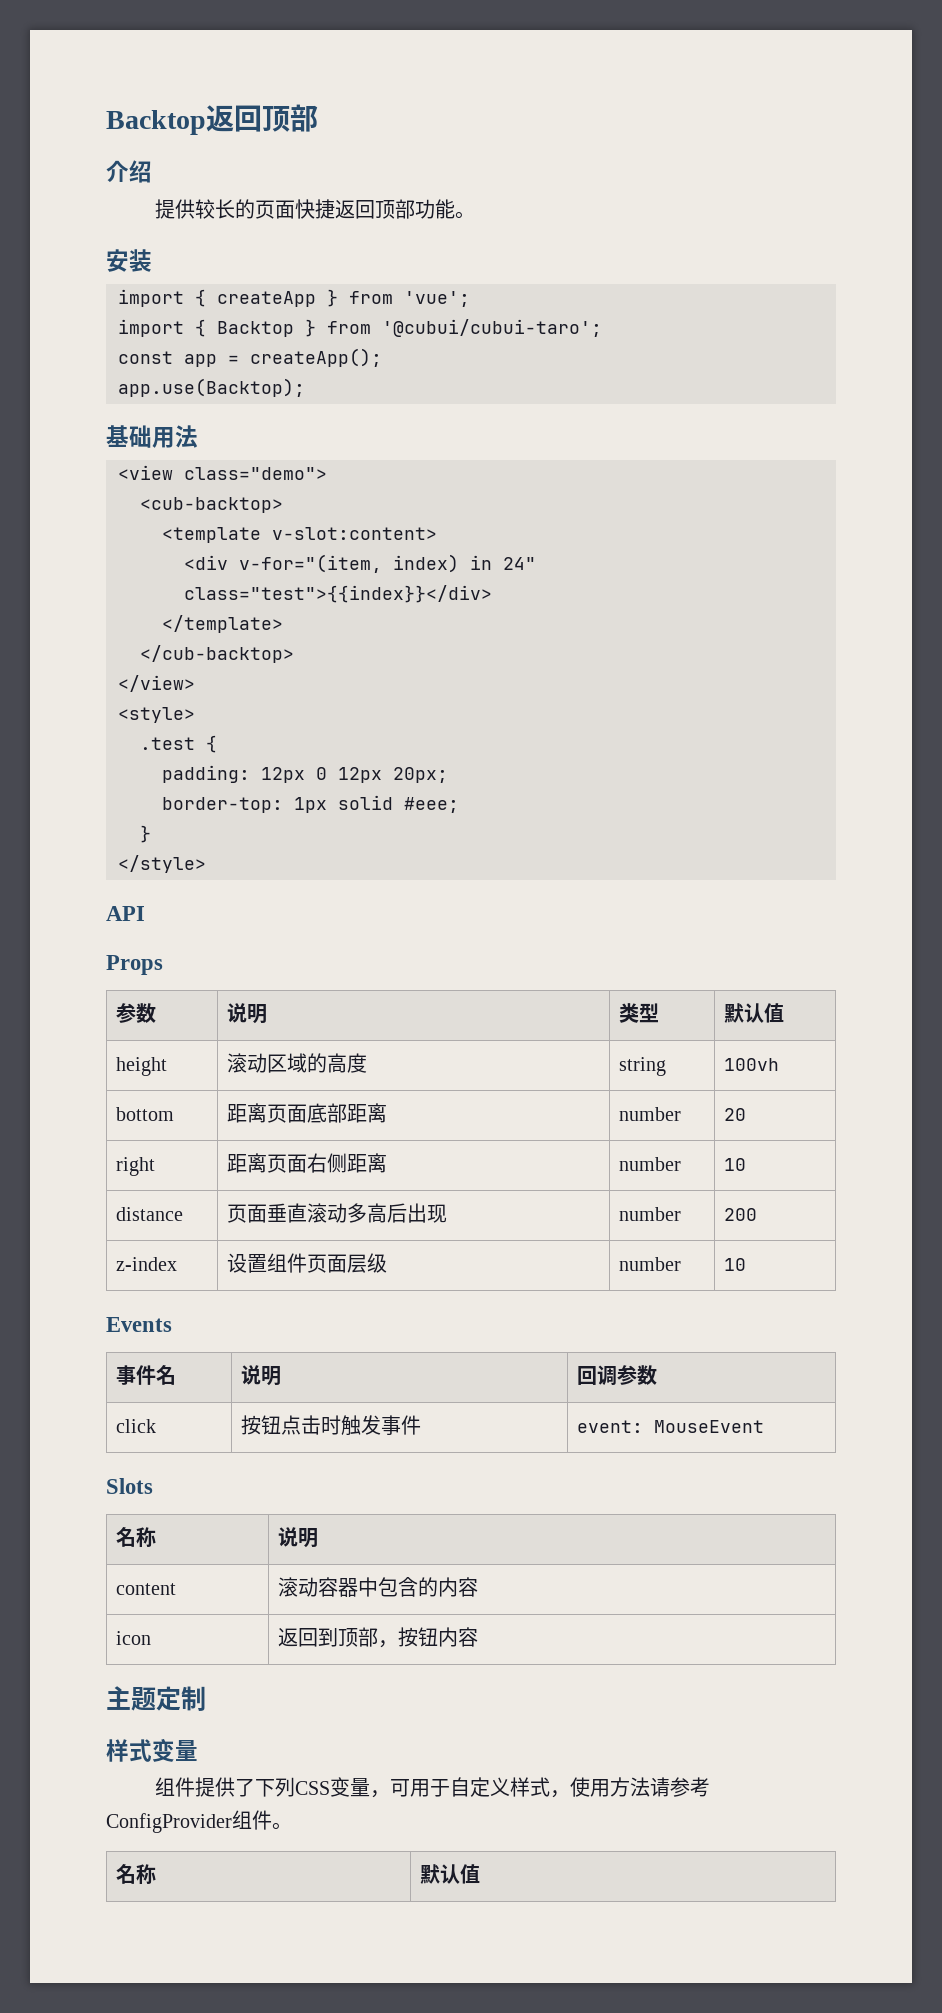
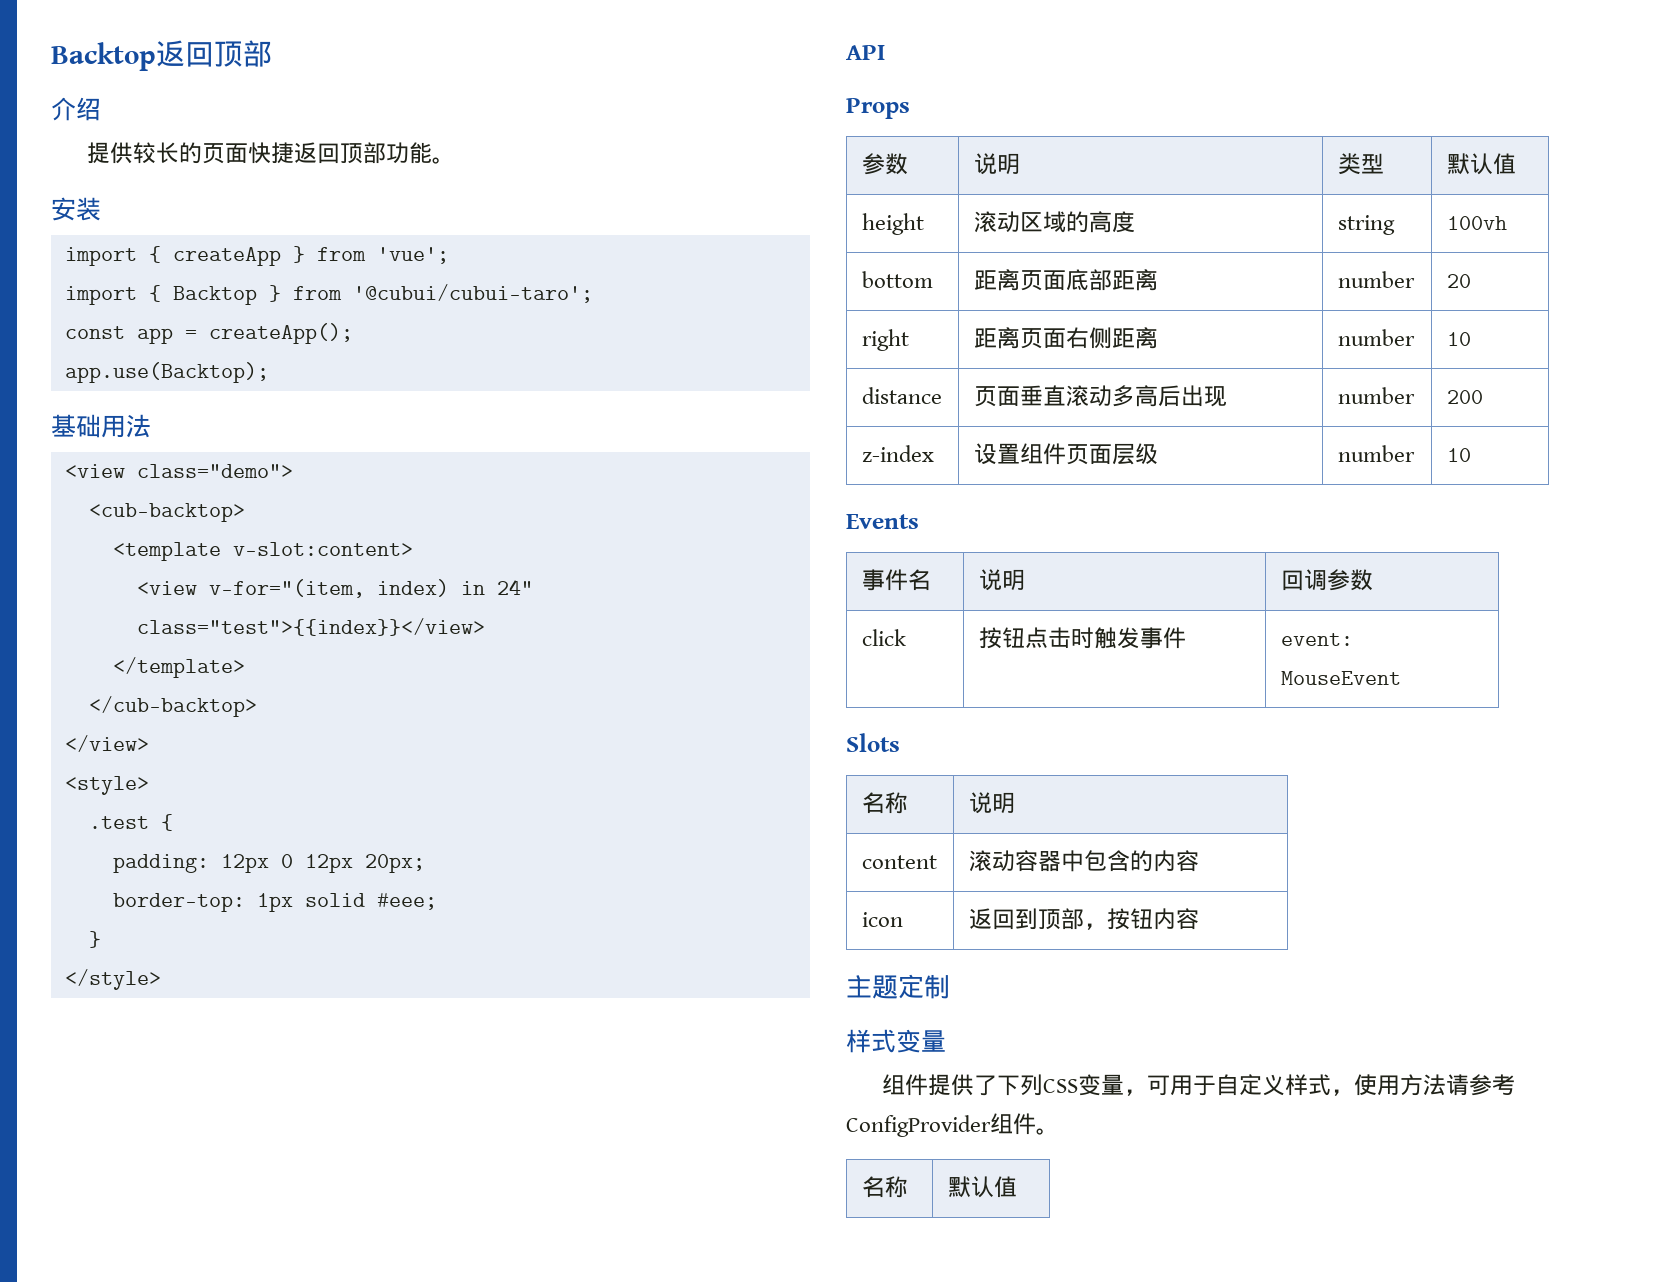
[184,555,228,570] <div -> [136,581,197,595] <view
[184,585,492,603] class="test">{{index}}</div> -> [136,618,485,636] class="test">{{index}}</view>

